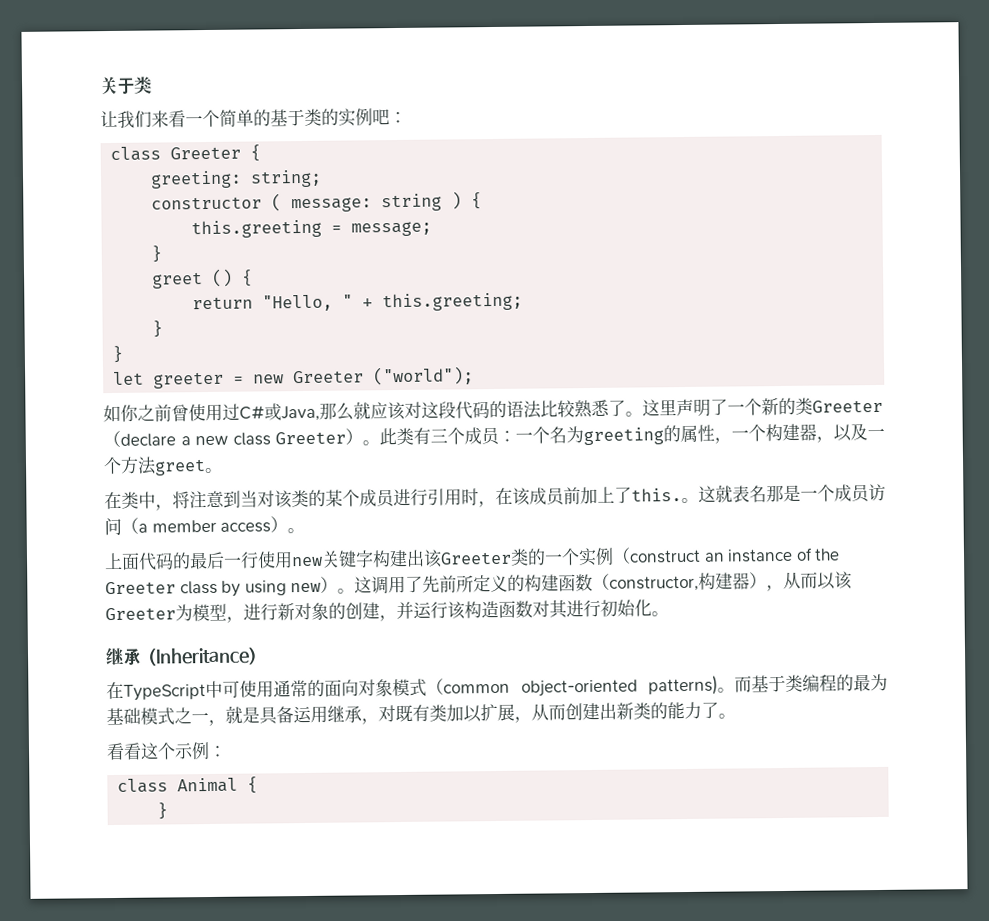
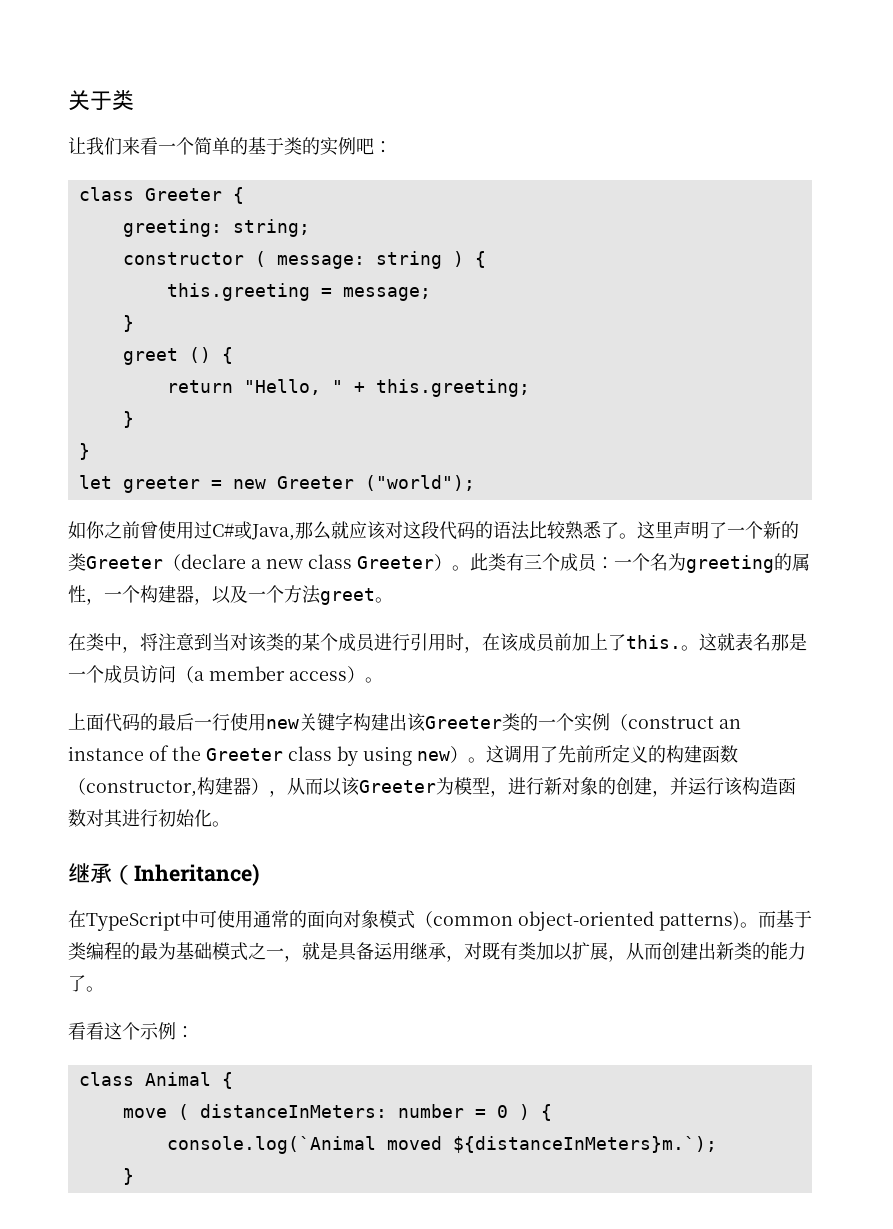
(259, 785) none -> [122,1104,552,1121] [166,1136,717,1154] // move ( distanceInMeters: number = 0 ) { // console.log(`Animal moved ${distanceInMeters}m.`);

